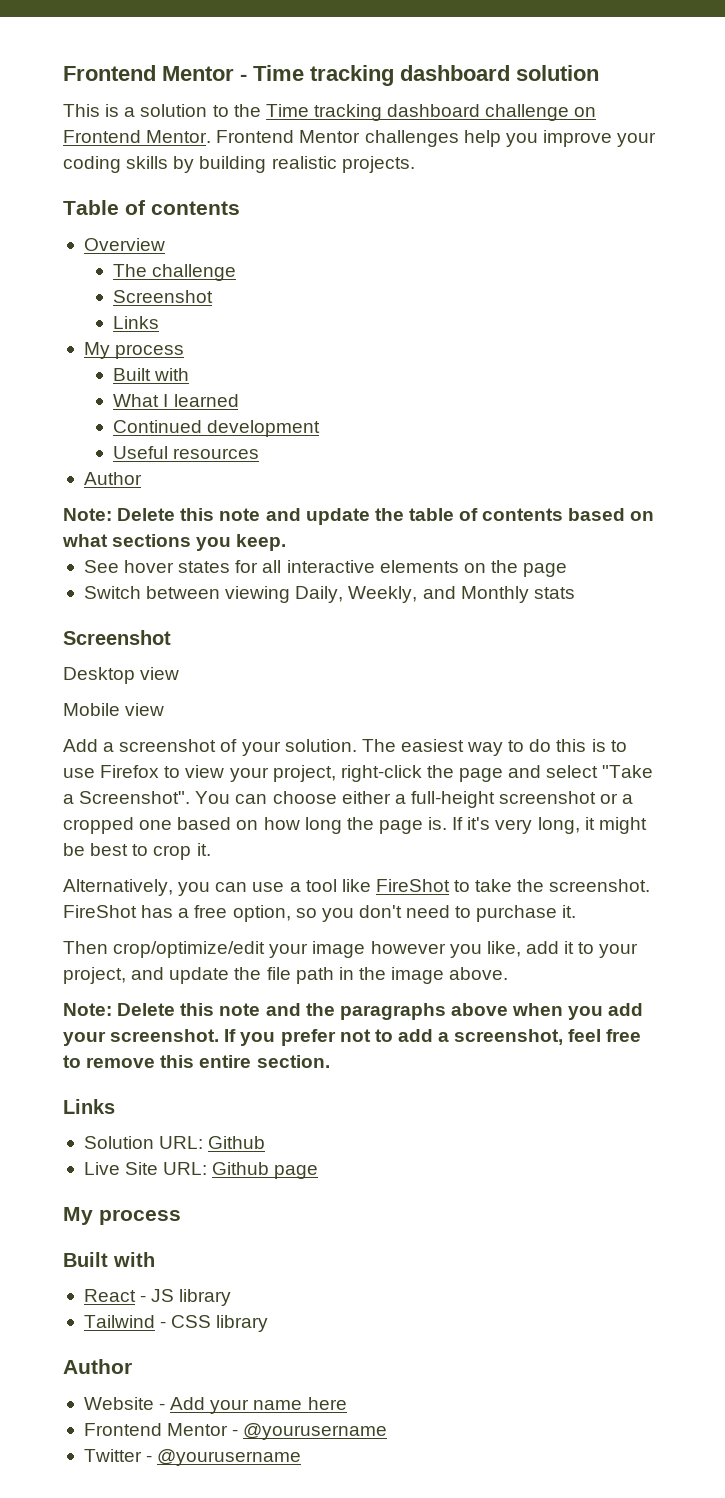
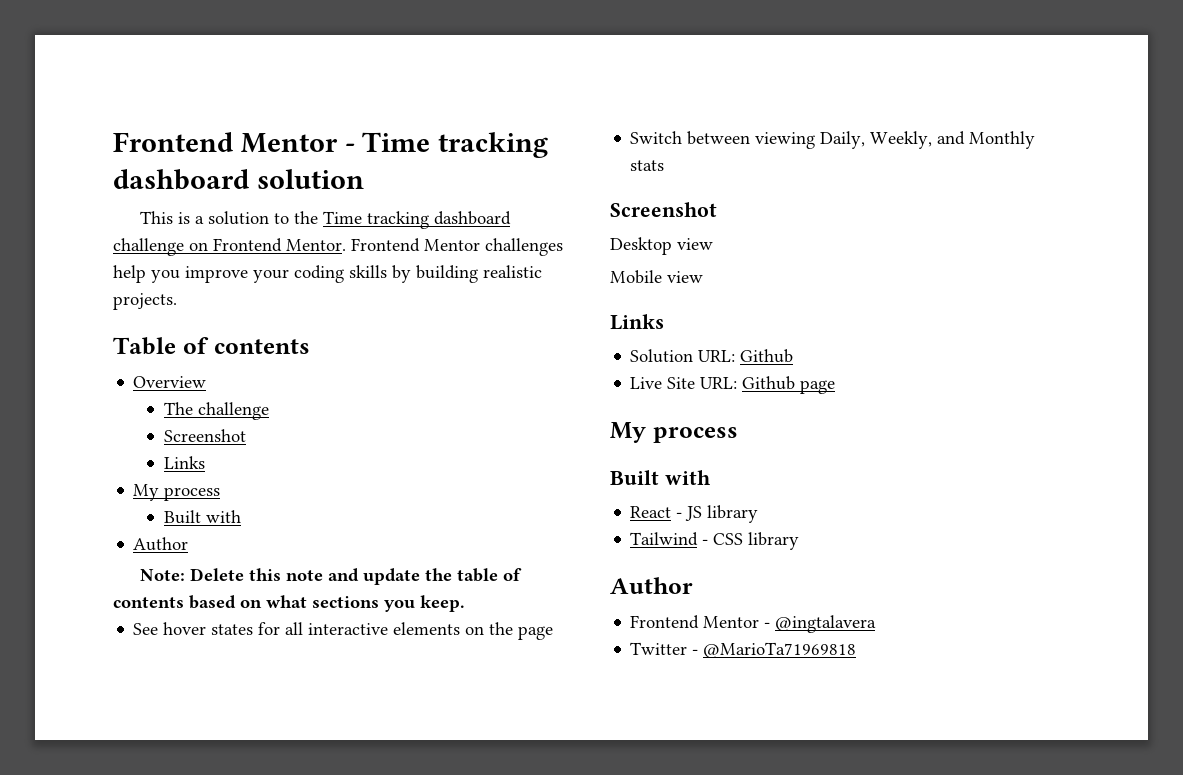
[113,394,239,407] [113,420,321,437] [113,446,260,459] // What I learned // Continued development // Useful resources -> (241, 516) none
[63,739,627,756] [63,765,654,782] [63,791,634,808] [63,817,647,834] [63,843,211,860] [63,879,651,896] [63,905,577,922] [63,941,639,958] [63,967,509,984] [63,1003,644,1020] [63,1029,642,1046] [63,1055,330,1068] // Add a screenshot of your solution. The easiest way to do this is to use Firefox to view your project, right-click the page and select "Take a Screenshot". You can choose either a full-height screenshot or a cropped one based on how long the page is. If it's very long, it might be best to crop it. // Alternatively, you can use a tool like FireShot to take the screenshot. FireShot has a free option, so you don't need to purchase it. // Then crop/optimize/edit your image however you like, add it to your project, and update the file path in the image above. // Note: Delete this note and the paragraphs above when you add your screenshot. If you prefer not to add a screenshot, feel free to remove this entire section. -> (703, 277) none
[83,1397,347,1414] [83,1423,388,1440] // Website - Add your name here // Frontend Mentor - @yourusername -> [630,615,877,633] // Frontend Mentor - @ingtalavera
[157,1449,302,1466] @yourusername -> [703,642,857,658] @MarioTa71969818

